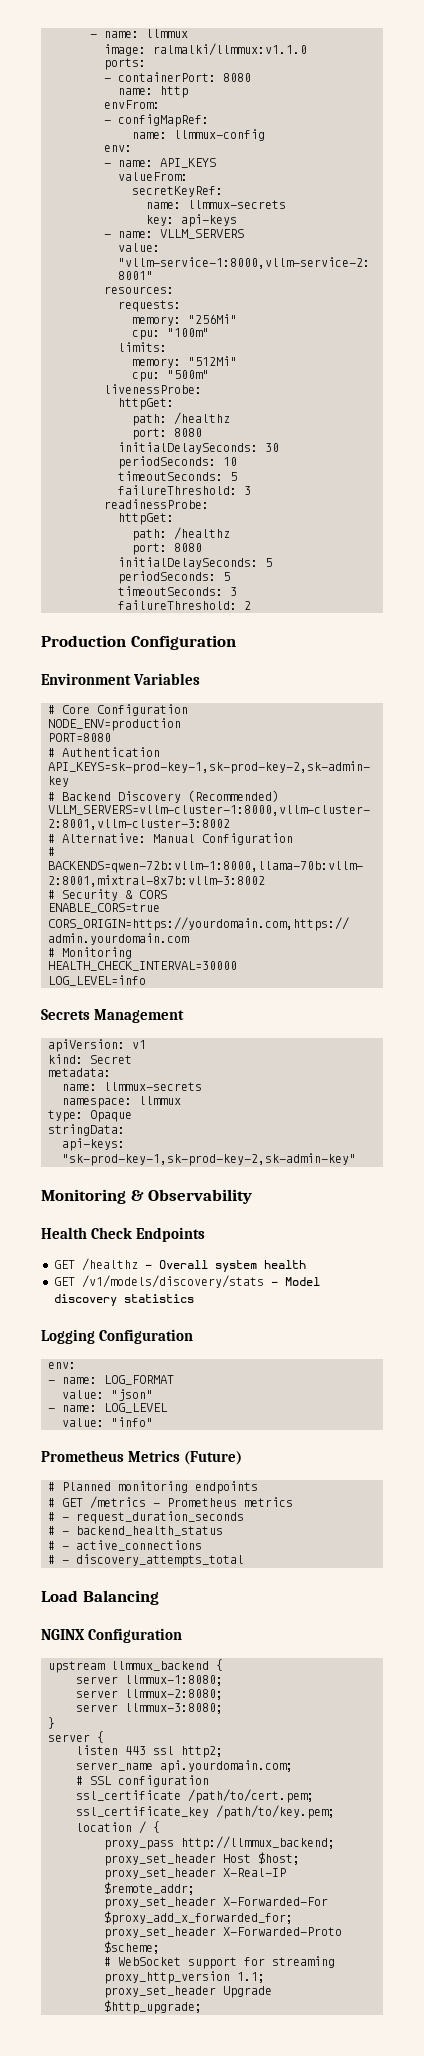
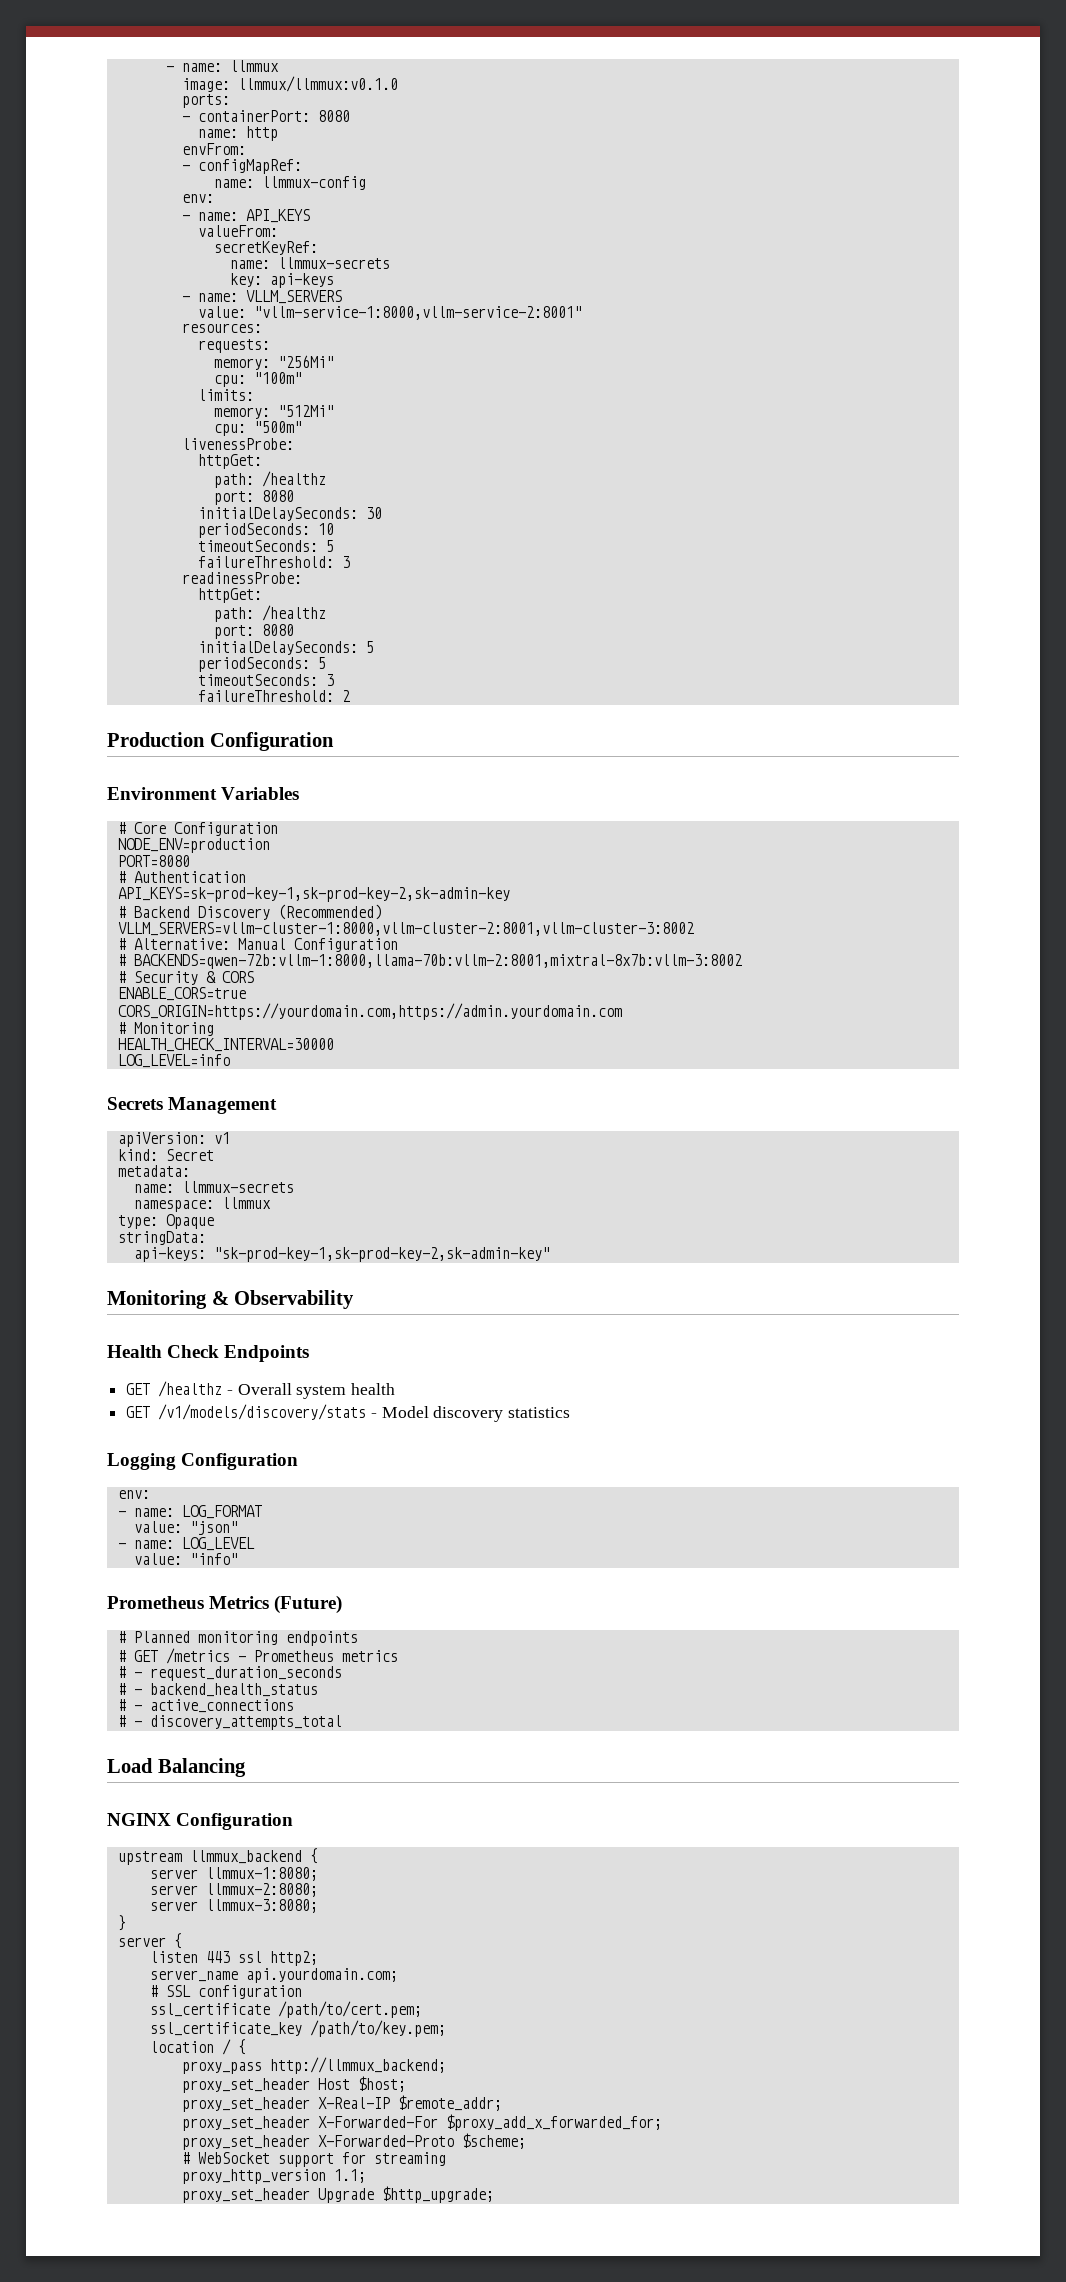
[153,43,308,56] ralmalki/llmmux:v1.1.0 -> [237,76,398,92] llmmux/llmmux:v0.1.0

